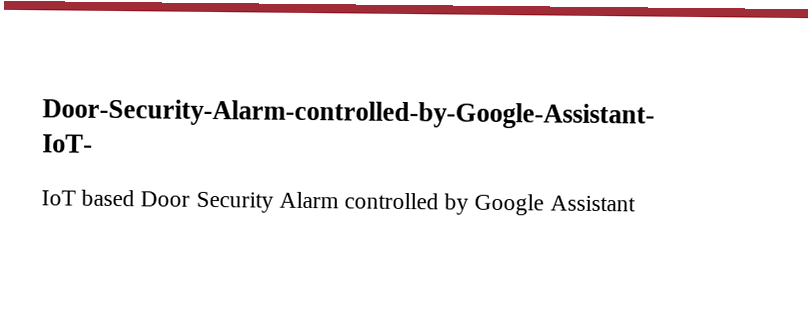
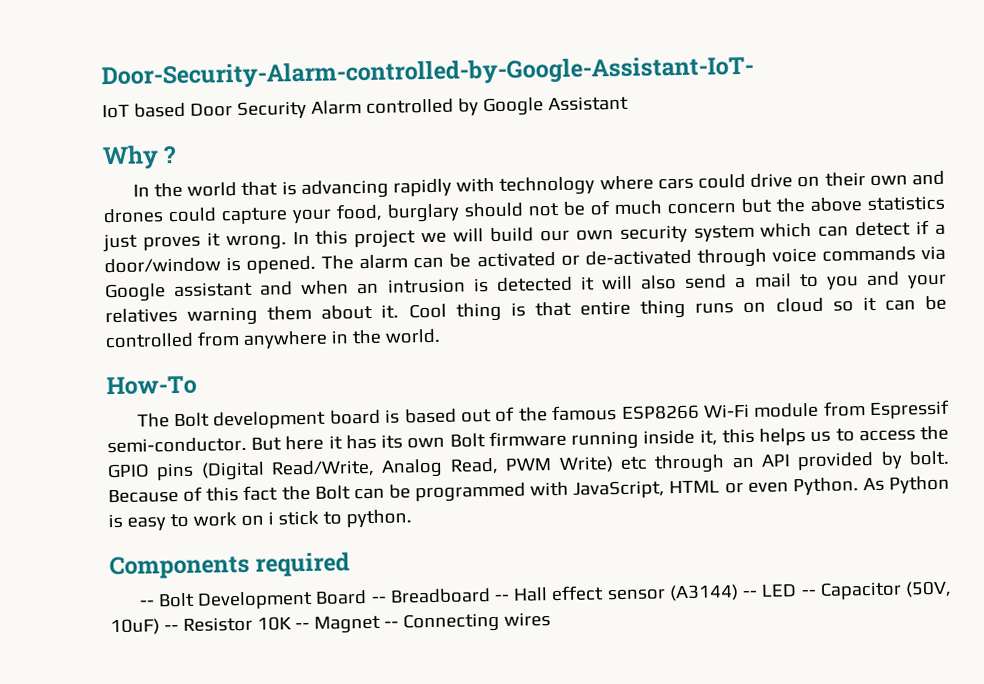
(636, 203) none -> [102,145,178,171] [132,170,945,200] [103,195,945,225] [103,220,947,253] [104,245,947,274] [105,271,948,303] [105,295,948,326] [105,328,441,349] [106,375,197,396] [136,399,950,430] [107,425,950,454] [107,450,951,481] [108,475,950,504] [108,509,412,531] [109,552,351,580] [139,580,953,610] [110,612,551,636] // Why ? // In the world that is advancing rapidly with technology where cars could drive on their own and drones could capture your food, burglary should not be of much concern but the above statistics just proves it wrong. In this project we will build our own security system which can detect if a door/window is opened. The alarm can be activated or de-activated through voice commands via Google assistant and when an intrusion is detected it will also send a mail to you and your relatives warning them about it. Cool thing is that entire thing runs on cloud so it can be controlled from anywhere in the world. // How-To // The Bolt development board is based out of the famous ESP8266 Wi-Fi module from Espressif semi-conductor. But here it has its own Bolt firmware running inside it, this helps us to access the GPIO pins (Digital Read/Write, Analog Read, PWM Write) etc through an API provided by bolt. Because of this fact the Bolt can be programmed with JavaScript, HTML or even Python. As Python is easy to work on i stick to python. // Components required // -- Bolt Development Board -- Breadboard -- Hall effect sensor (A3144) -- LED -- Capacitor (50V, 10uF) -- Resistor 10K -- Magnet -- Connecting wires

